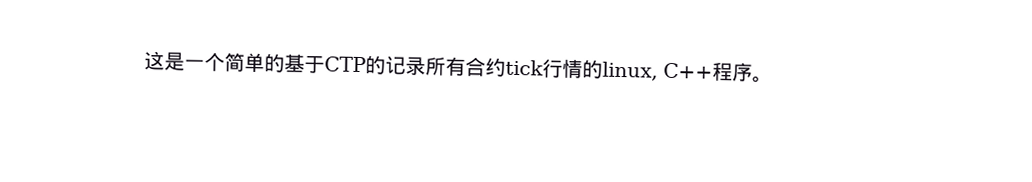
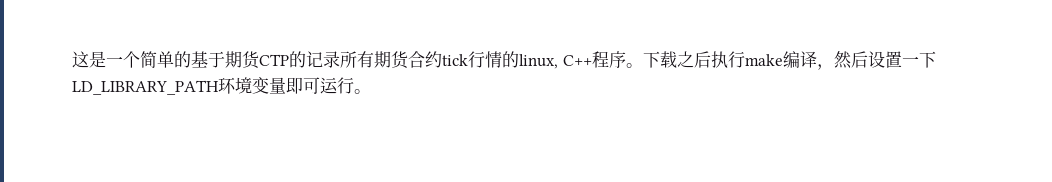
(326, 64) none -> [225,51,260,69] 期货
(467, 66) none -> [374,51,409,69] 期货
(774, 79) none -> [642,51,936,70] [72,77,371,95] 下载之后执行make编译，然后设置一下LD_LIBRARY_PATH环境变量即可运行。

